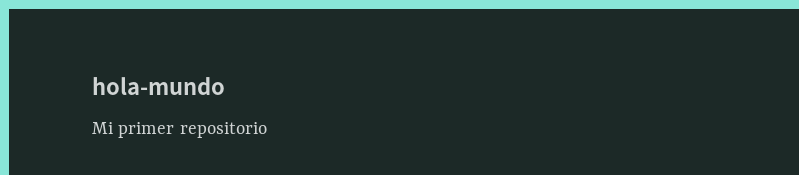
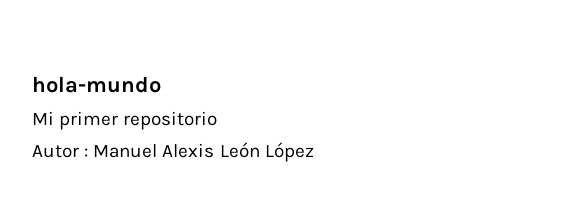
(267, 130) none -> [32,142,314,162] // Autor : Manuel Alexis León López

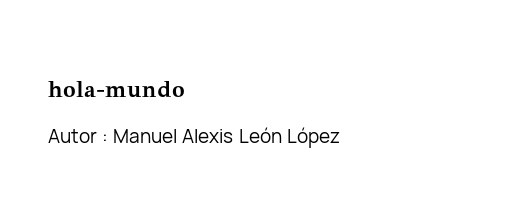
[32,111,218,130] // Mi primer repositorio -> (185, 89) none

